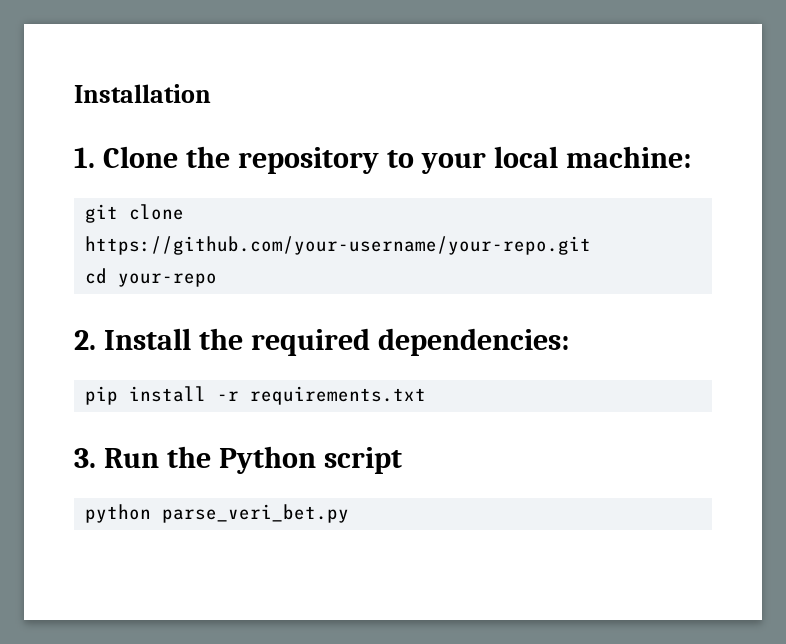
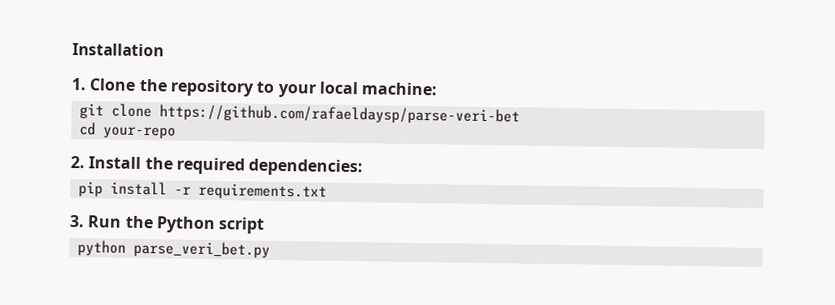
[85,236,592,255] https://github.com/your-username/your-repo.git -> [159,104,521,125] https://github.com/rafaeldaysp/parse-veri-bet

